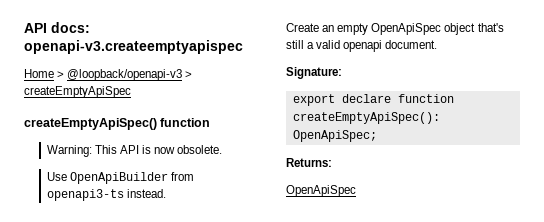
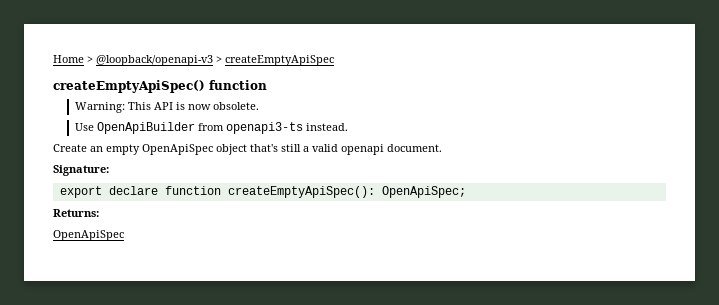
[24,22,90,33] [24,40,243,54] API docs: openapi-v3.createemptyapispec // -> (53, 59) none

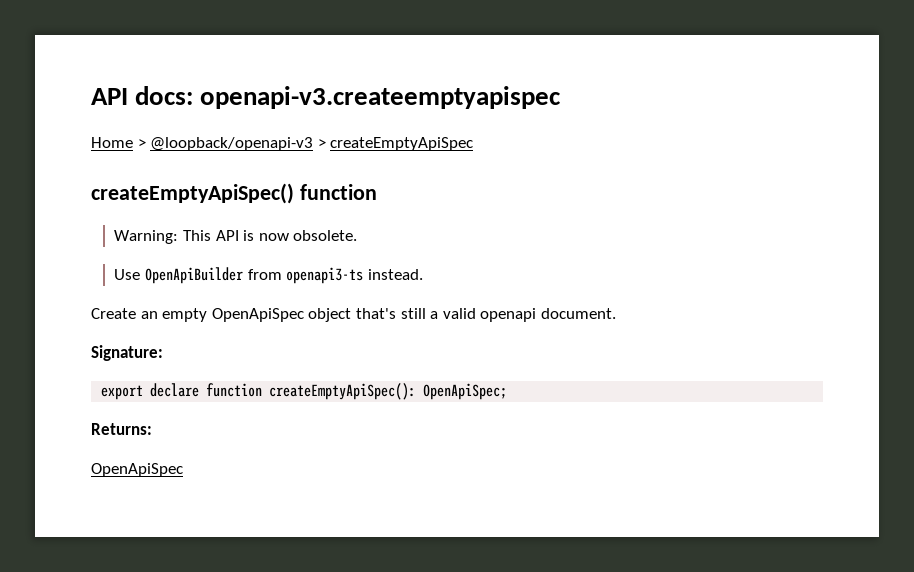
(53, 59) none -> [91,86,562,109] API docs: openapi-v3.createemptyapispec //

